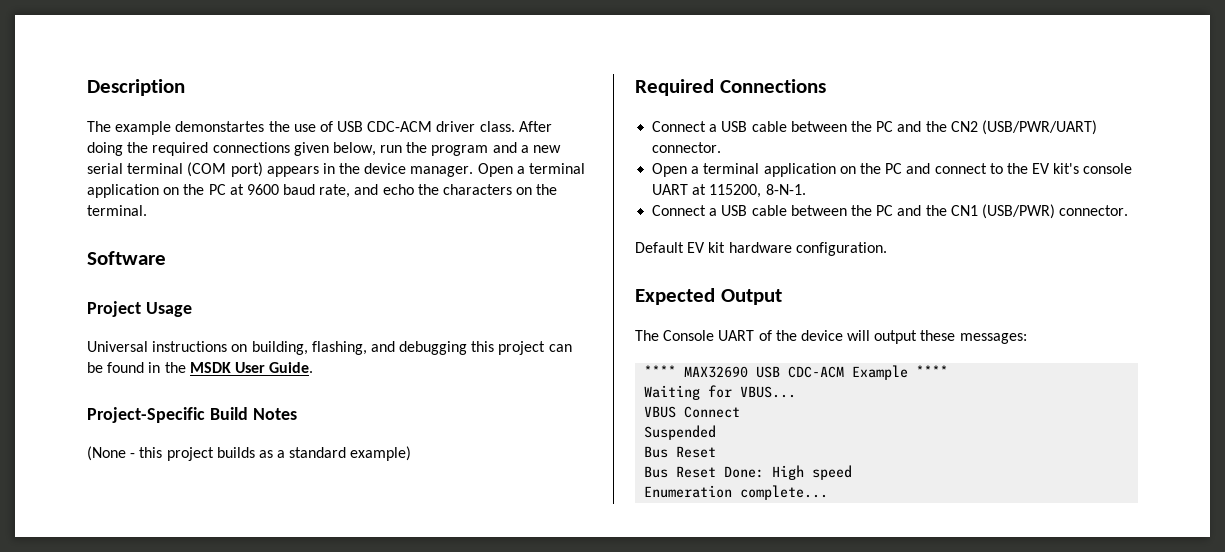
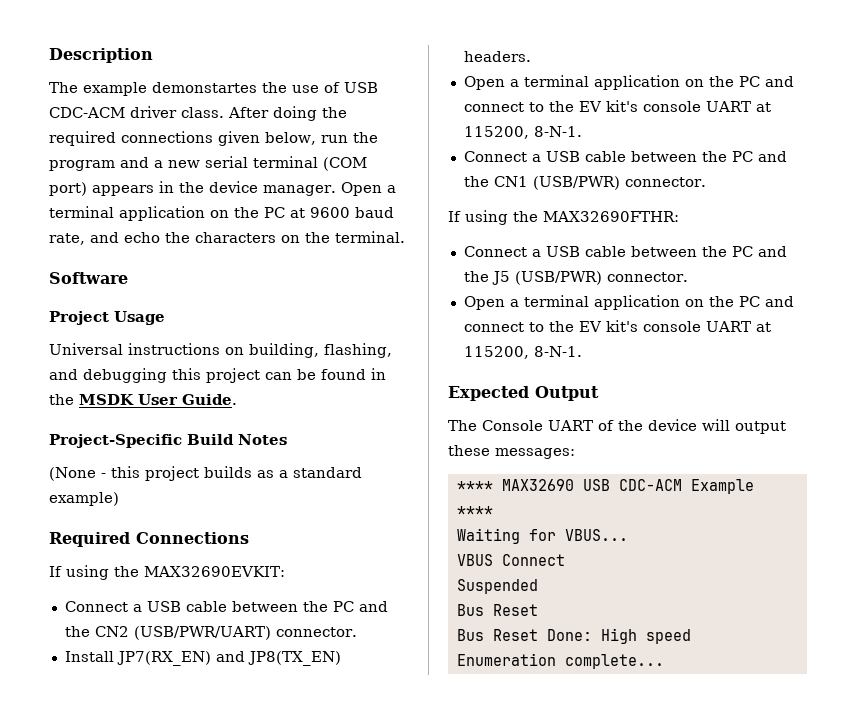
(826, 86) none -> [49,565,285,580] // If using the MAX32690EVKIT:
(722, 147) none -> [64,651,341,666] [463,51,531,62] // Install JP7(RX_EN) and JP8(TX_EN) headers.
[635,242,887,256] Default EV kit hardware configuration. -> [448,210,679,225] [463,246,787,257] [463,271,688,285] [463,295,794,310] [463,320,771,332] [463,346,582,359] If using the MAX32690FTHR: // Connect a USB cable between the PC and the J5 (USB/PWR) connector. // Open a terminal application on the PC and connect to the EV kit's console UART at 115200, 8-N-1.

